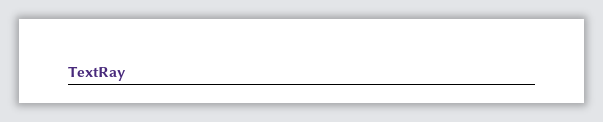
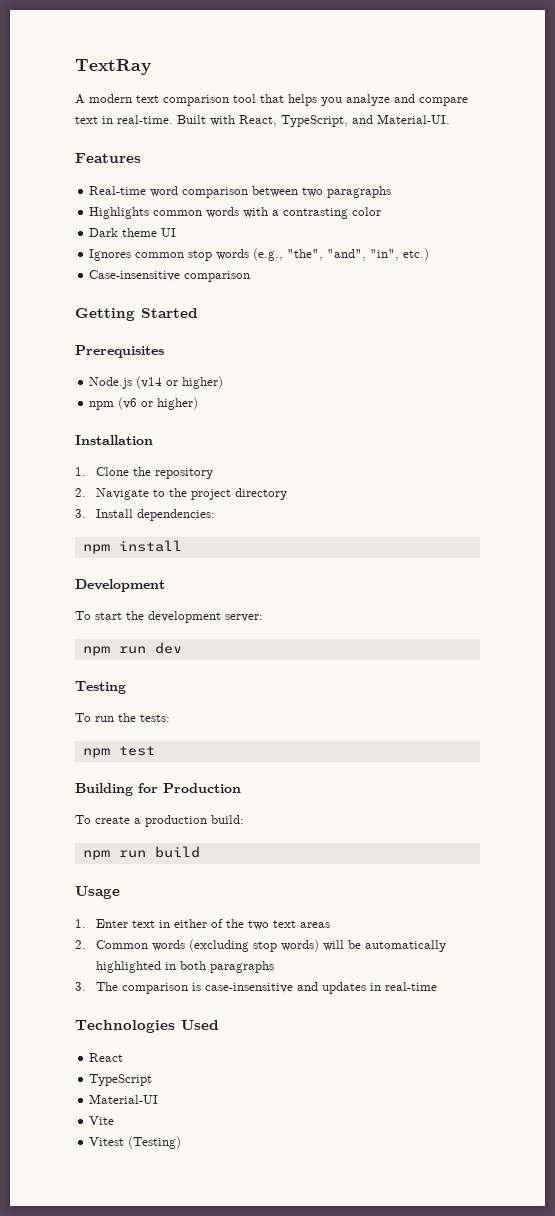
(126, 73) none -> [75,94,468,106] [75,114,450,127] [75,153,141,163] [89,186,392,198] [89,207,382,219] [89,228,177,237] [89,248,430,261] [89,270,251,282] [75,308,198,321] [75,345,164,358] [89,376,224,389] [89,397,199,410] [75,435,153,445] [75,467,213,479] [75,488,287,500] [75,509,215,521] [82,540,182,554] [75,579,165,592] [75,611,263,623] [82,642,182,656] [75,681,126,694] [75,713,170,722] [82,746,155,758] [75,783,241,796] [75,815,244,827] [82,846,200,860] [75,886,120,899] [75,919,330,930] [75,939,446,952] [95,961,274,973] [75,982,437,994] [75,1020,219,1033] [89,1053,124,1062] [89,1074,153,1086] [89,1094,159,1104] [89,1116,115,1125] [89,1136,182,1149] // A modern text comparison tool that helps you analyze and compare text in real-time. Built with React, TypeScript, and Material-UI. // Features // Real-time word comparison between two paragraphs // Highlights common words with a contrasting color // Dark theme UI // Ignores common stop words (e.g., "the", "and", "in", etc.) // Case-insensitive comparison // Getting Started // Prerequisites // Node.js (v14 or higher) // npm (v6 or higher) // Installation // 1. Clone the repository // 2. Navigate to the project directory // 3. Install dependencies: // npm install // Development // To start the development server: // npm run dev // Testing // To run the tests: // npm test // Building for Production // To create a production build: // npm run build // Usage // 1. Enter text in either of the two text areas // 2. Common words (excluding stop words) will be automatically highlighted in both paragraphs // 3. The comparison is case-insensitive and updates in real-time // Technologies Used // React // TypeScript // Material-UI // Vite // Vitest (Testing)

